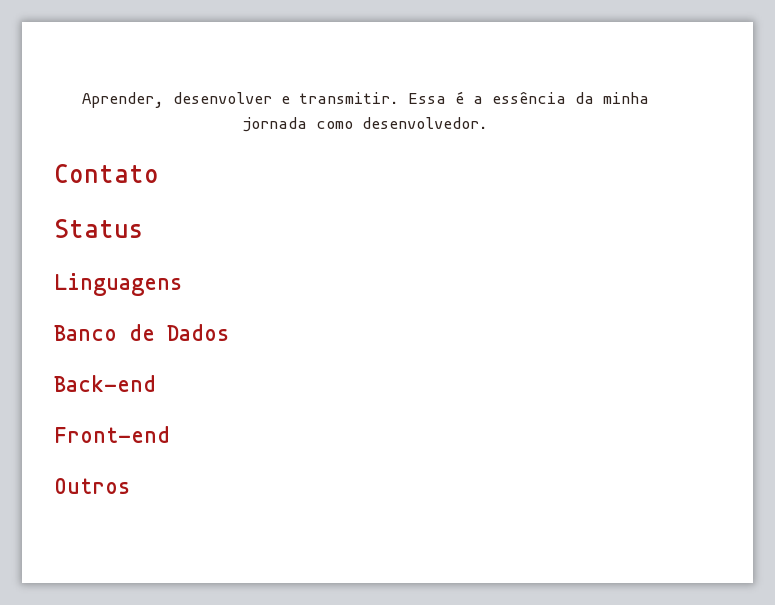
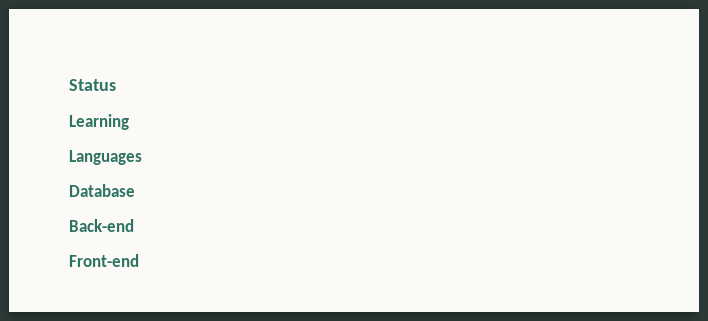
[81,91,649,108] [242,117,488,132] [54,164,159,183] [54,219,143,238] [54,273,182,296] [54,324,229,341] Aprender, desenvolver e transmitir. Essa é a essência da minha jornada como desenvolvedor. // Contato // Status // Linguagens // Banco de Dados -> [69,79,116,91] [69,114,129,130] [69,150,142,165] [69,184,135,197] Status // Learning // Languages // Database
[54,478,130,494] // Outros -> (139, 260) none

